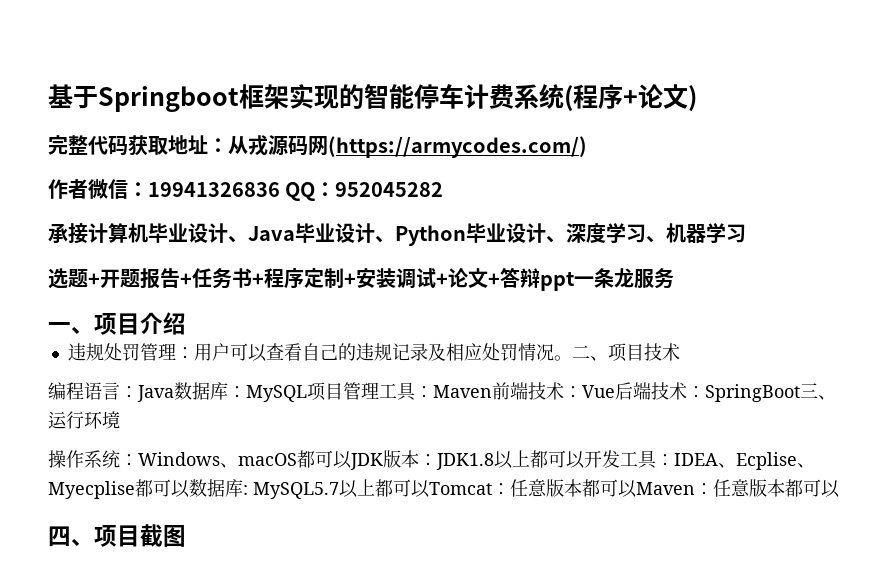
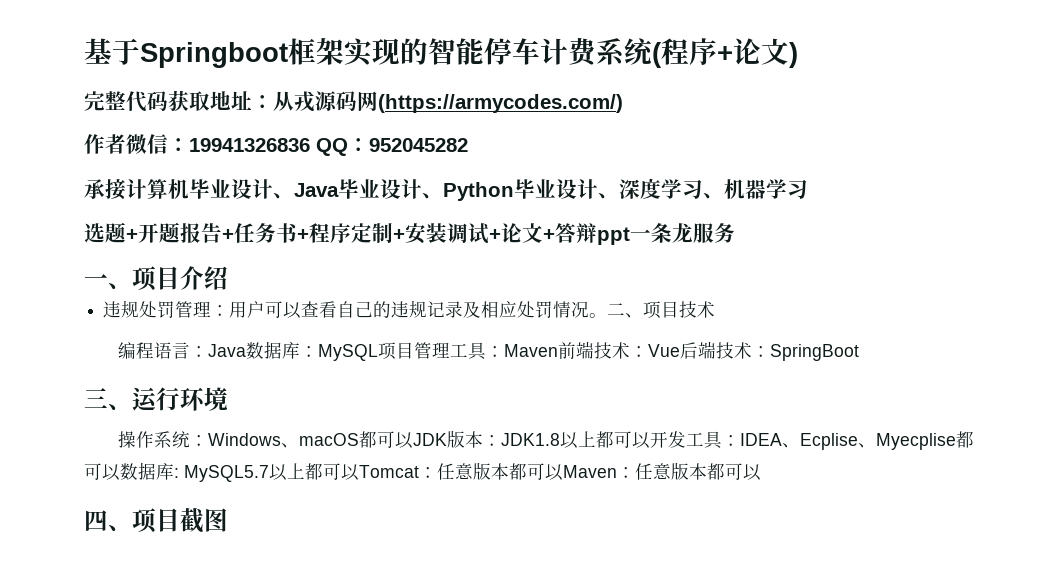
(800, 393) none -> (860, 352) //

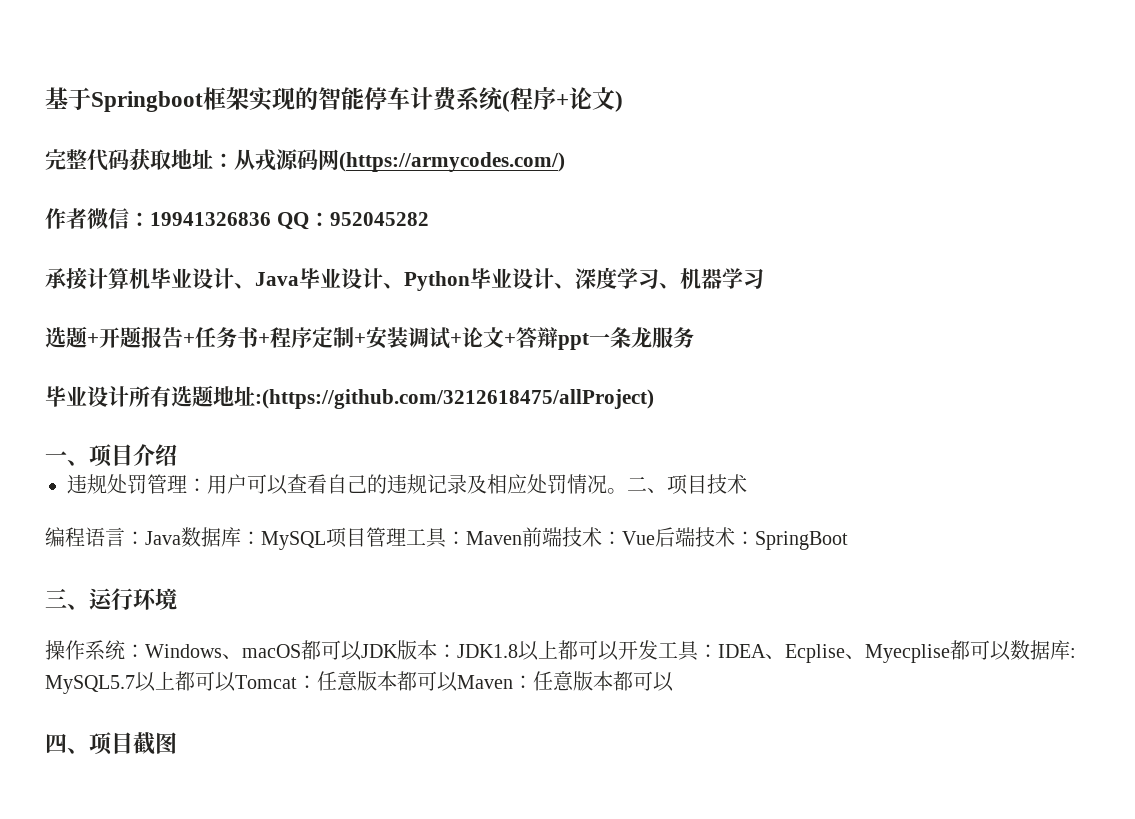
(735, 233) none -> [45,385,654,409] // 毕业设计所有选题地址:(https://github.com/3212618475/allProject)

